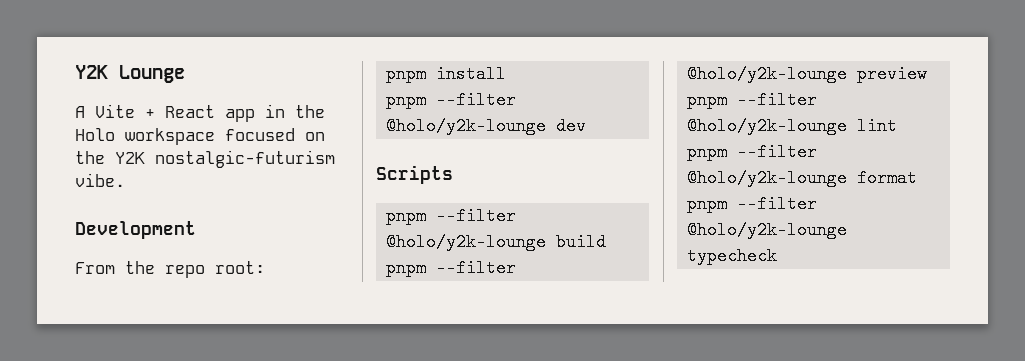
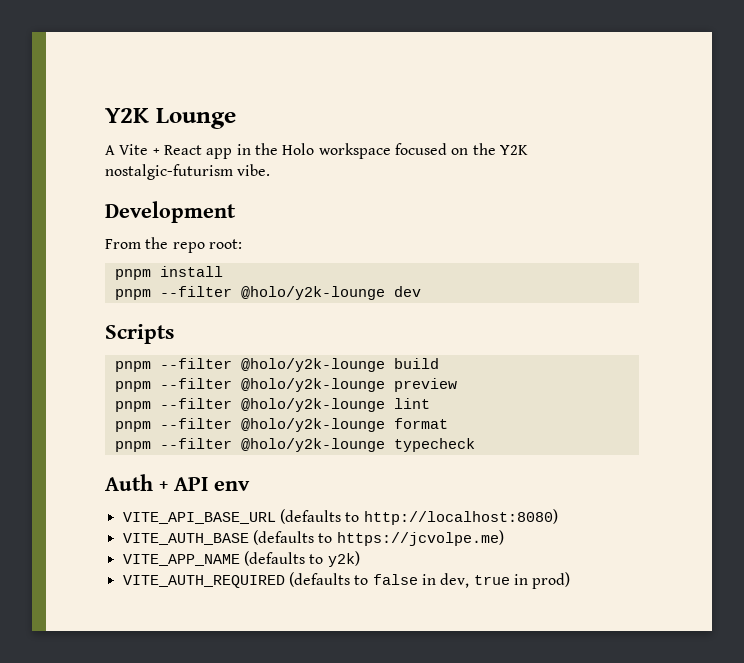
(777, 256) none -> [105,474,250,491] [122,509,558,525] [122,530,504,546] [122,551,360,567] [122,572,571,589] // Auth + API env // VITE_API_BASE_URL (defaults to http://localhost:8080) // VITE_AUTH_BASE (defaults to https://jcvolpe.me) // VITE_APP_NAME (defaults to y2k) // VITE_AUTH_REQUIRED (defaults to false in dev, true in prod)

